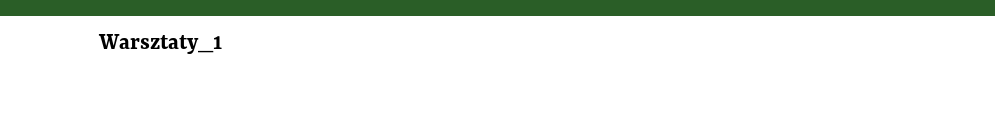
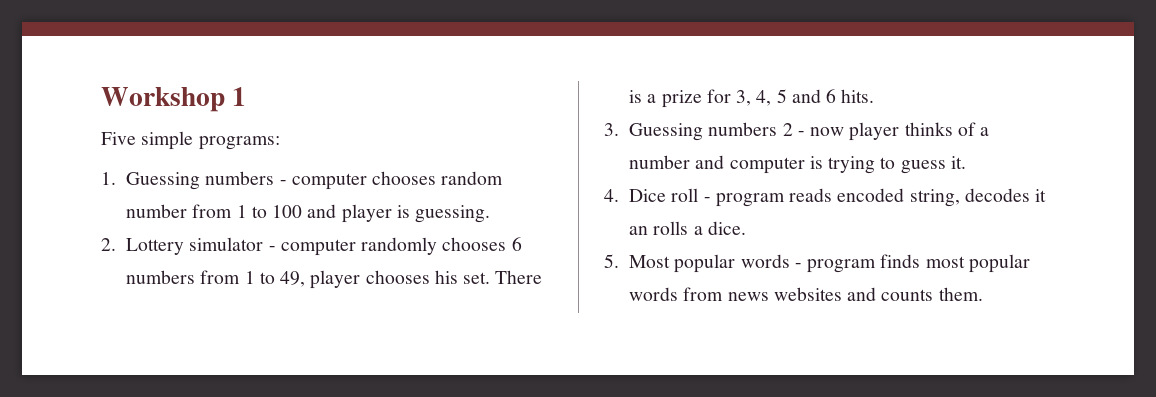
[98,34,222,54] Warsztaty_1 -> [101,87,247,112] [101,131,280,150] [101,171,504,190] [126,204,491,223] [101,237,522,256] [126,270,543,289] [629,89,875,108] [604,122,990,141] [629,155,966,174] [604,188,1047,207] [629,221,746,235] [604,254,1030,273] [629,287,983,301] Workshop 1 // Five simple programs: // 1. Guessing numbers - computer chooses random number from 1 to 100 and player is guessing. // 2. Lottery simulator - computer randomly chooses 6 numbers from 1 to 49, player chooses his set. There is a prize for 3, 4, 5 and 6 hits. // 3. Guessing numbers 2 - now player thinks of a number and computer is trying to guess it. // 4. Dice roll - program reads encoded string, decodes it an rolls a dice. // 5. Most popular words - program finds most popular words from news websites and counts them.

